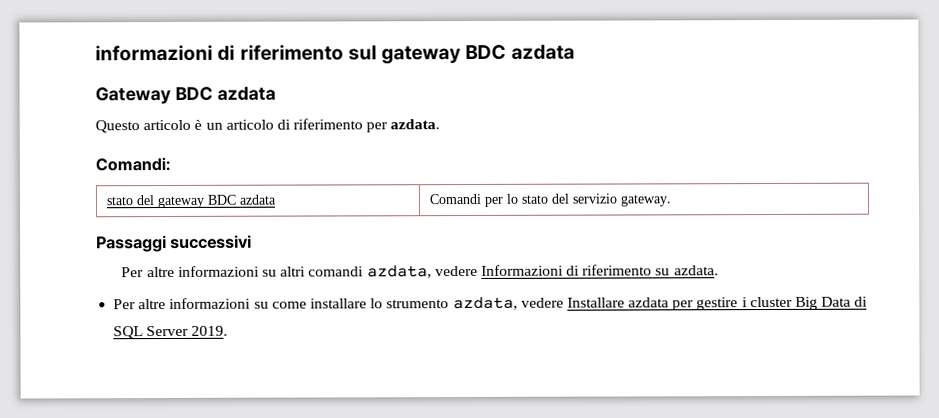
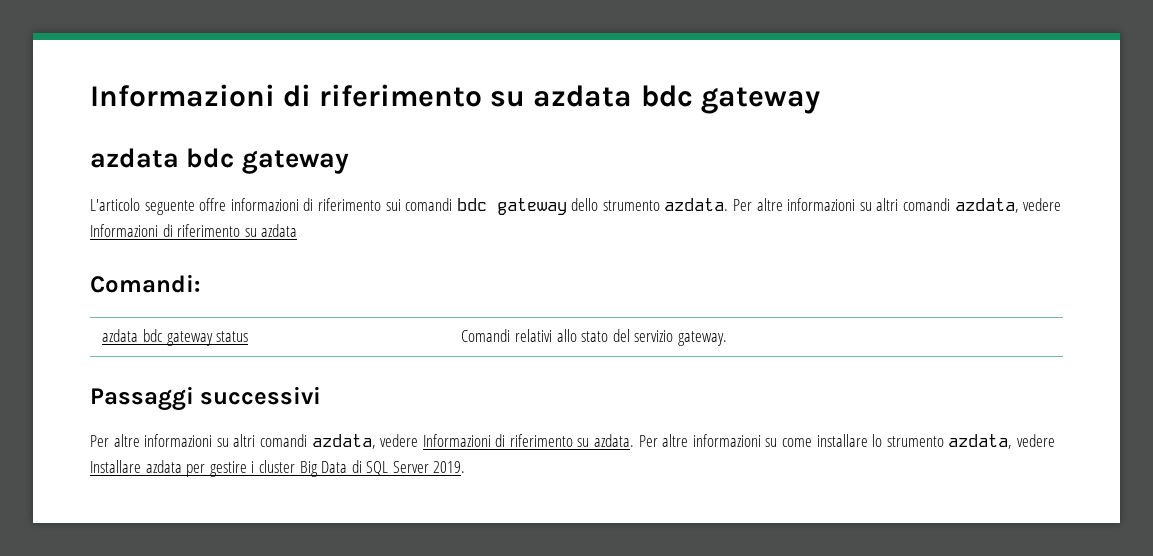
[95,44,575,65] [95,86,276,105] [95,118,441,134] [95,156,171,172] [106,194,277,209] informazioni di riferimento sul gateway BDC azdata // Gateway BDC azdata // Questo articolo è un articolo di riferimento per azdata. // Comandi: // stato del gateway BDC azdata -> [90,84,820,114] [90,148,349,174] [90,198,1062,215] [90,224,298,237] [90,274,200,293] [102,329,249,346] Informazioni di riferimento su azdata bdc gateway // azdata bdc gateway // L'articolo seguente offre informazioni di riferimento sui comandi bdc gateway dello strumento azdata. Per altre informazioni su altri comandi azdata, vedere Informazioni di riferimento su azdata // Comandi: // azdata bdc gateway status
[484,193,519,207] per lo -> [515,329,577,342] relativi allo
(719, 270) // -> (635, 440) none

